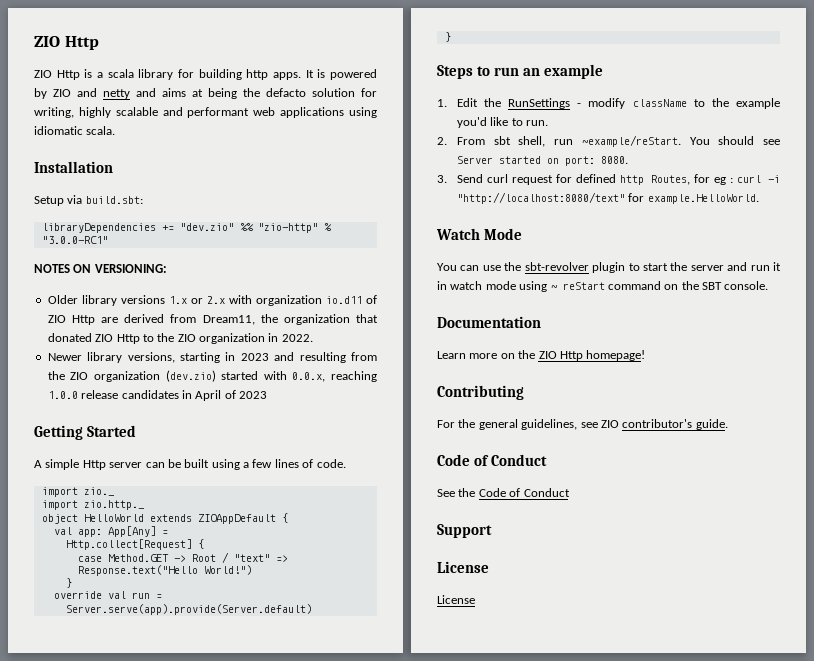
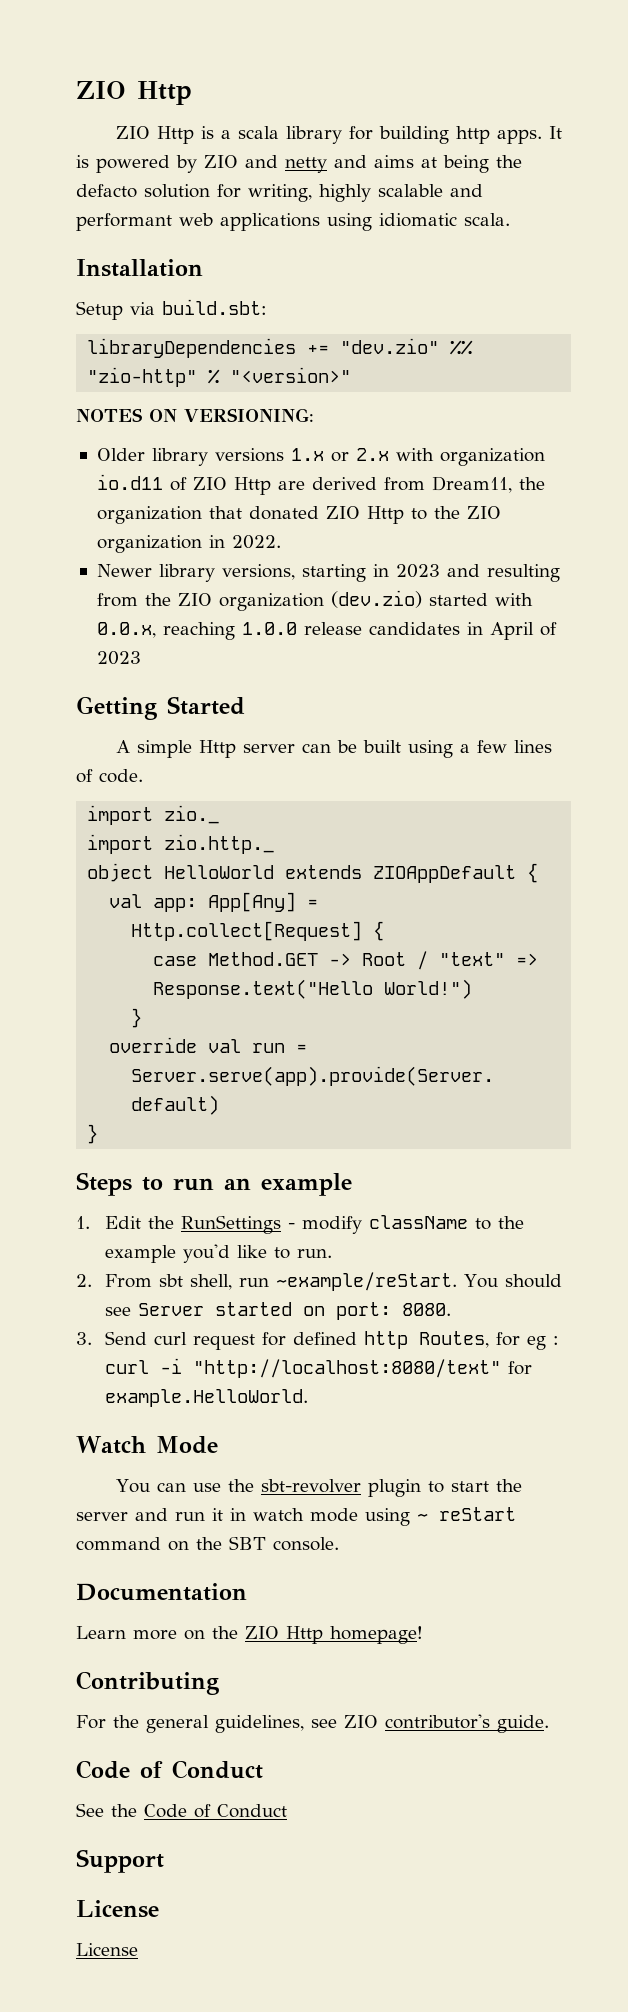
[41,236,108,244] "3.0.0-RC1" -> [230,367,352,383] "<version>"

